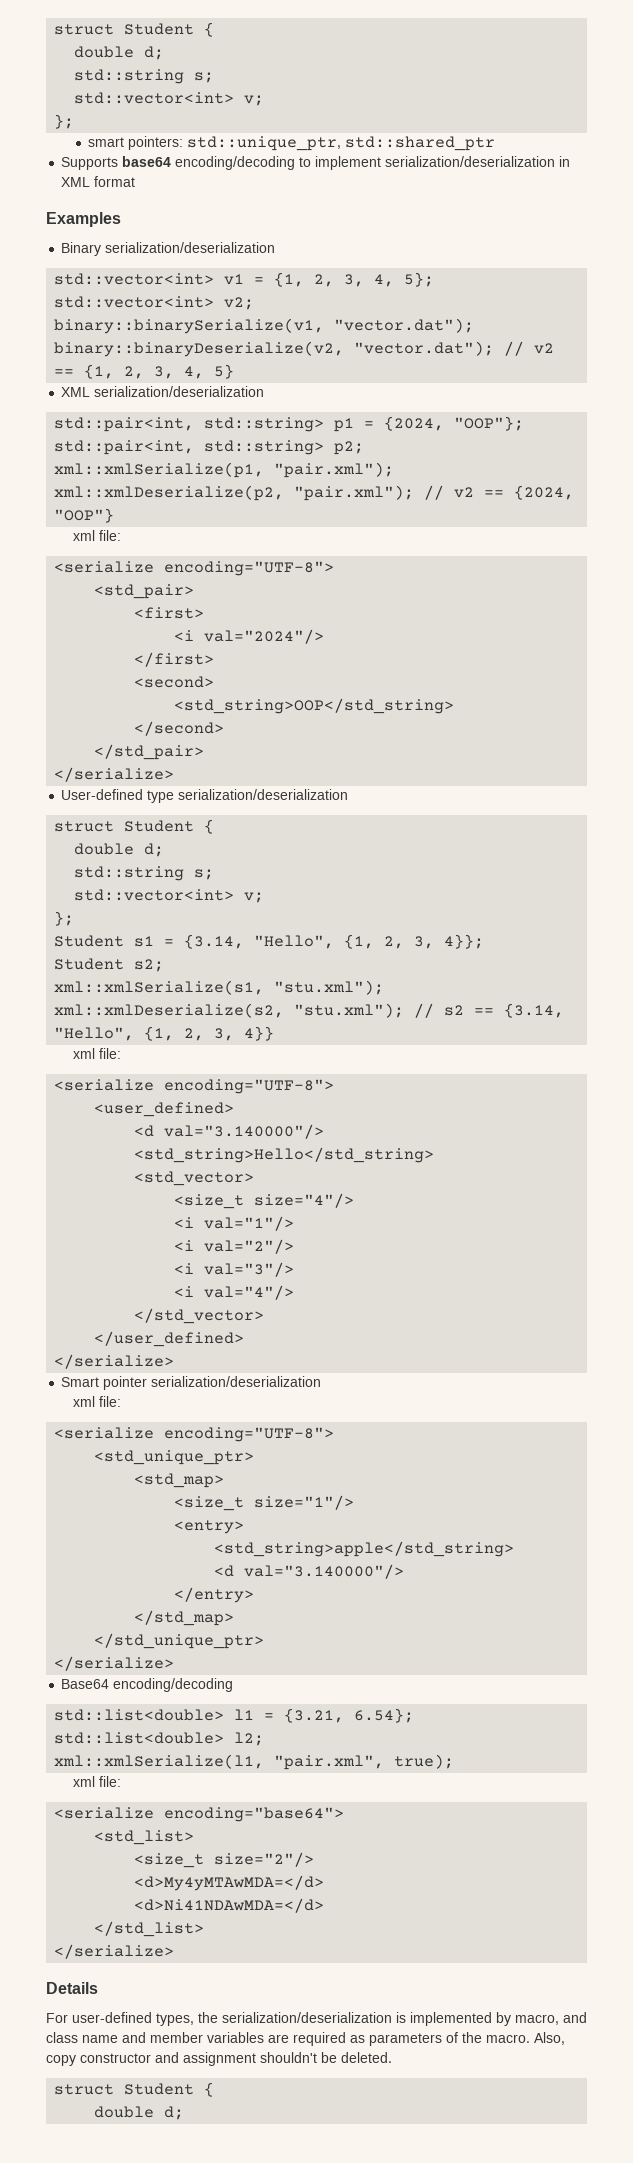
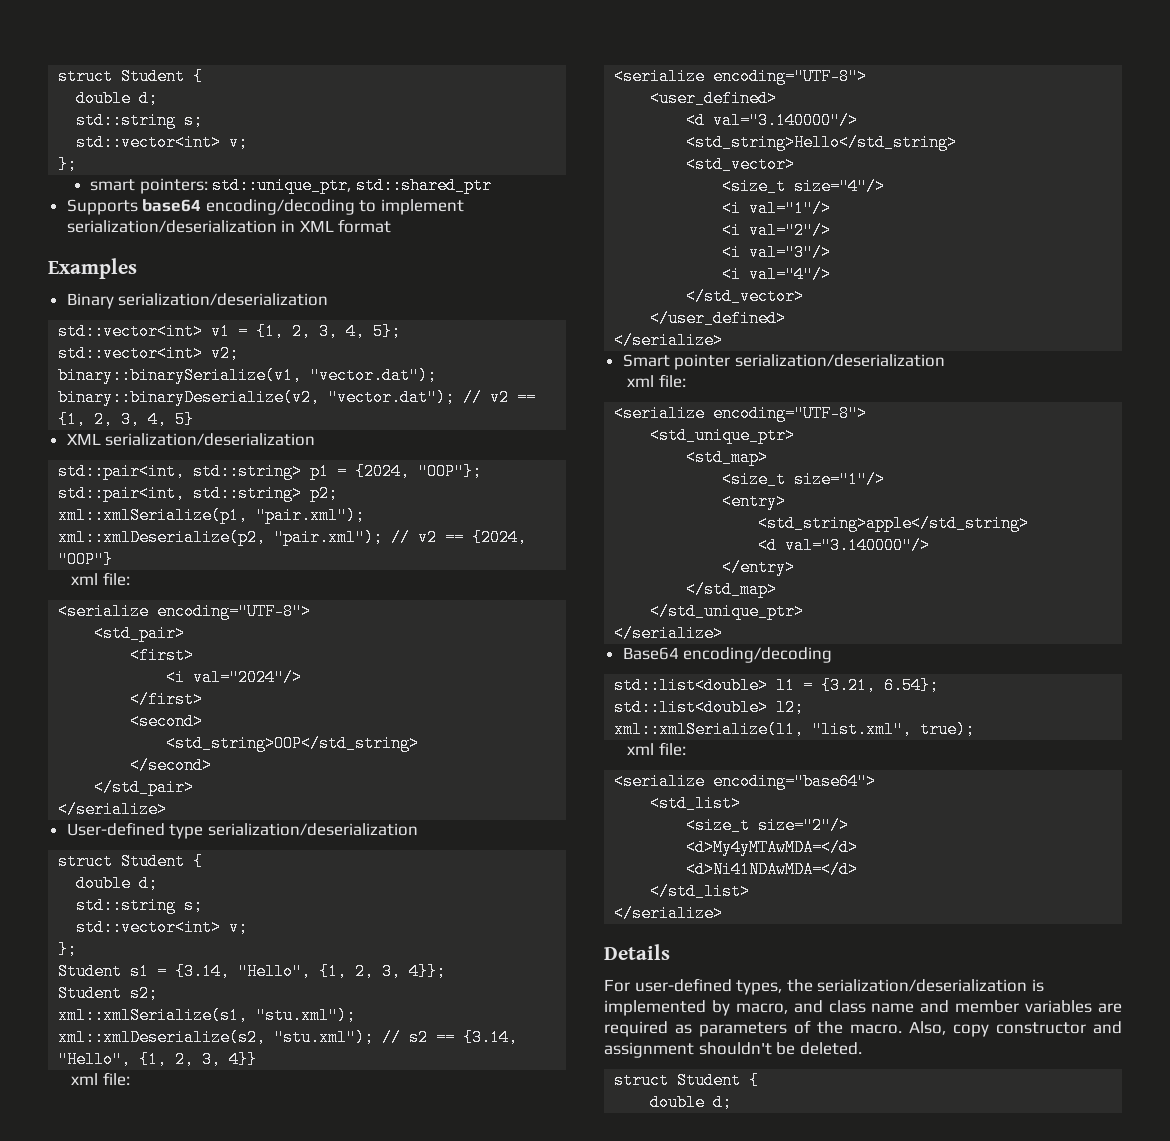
[274,1755,385,1770] "pair.xml", -> [812,721,913,738] "list.xml",

